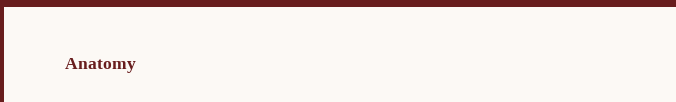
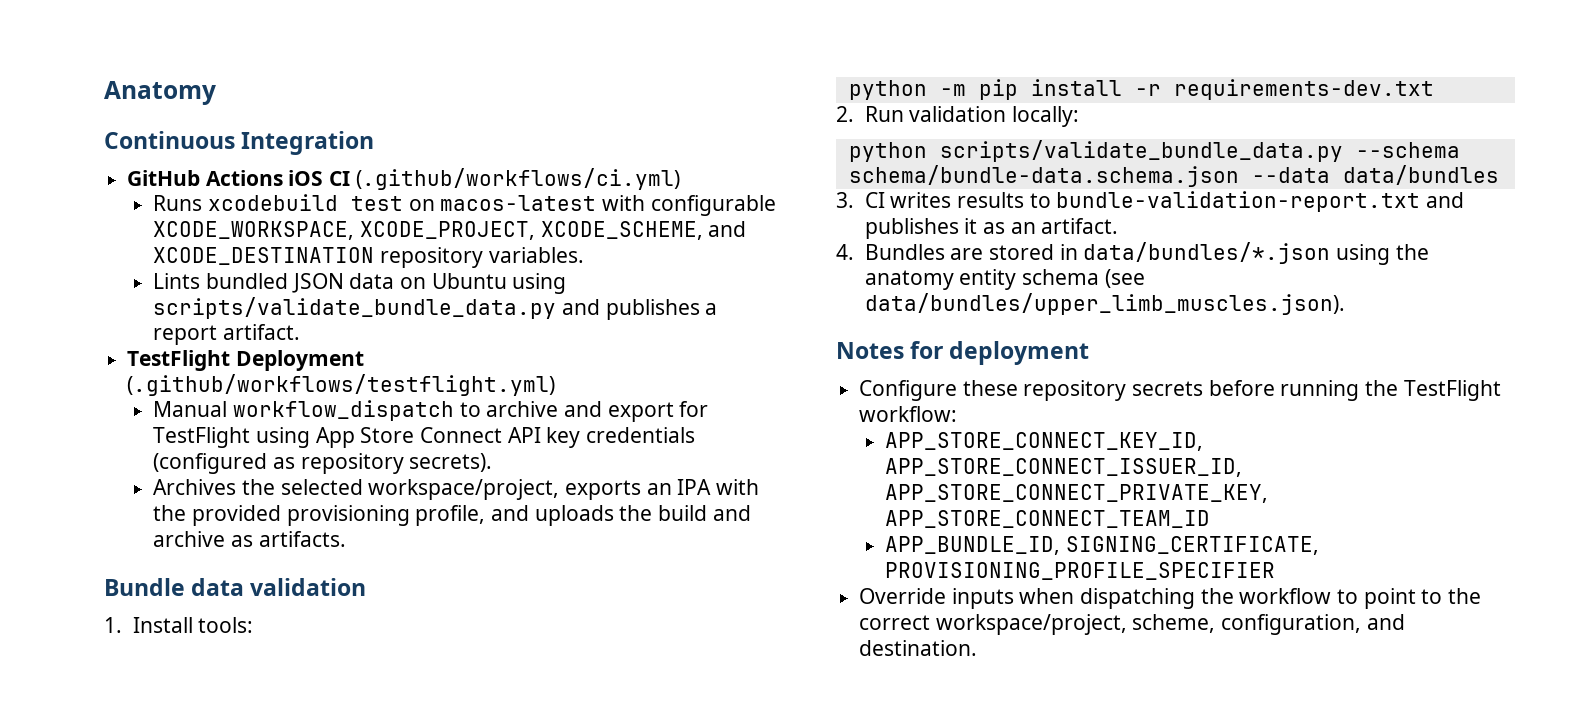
(136, 65) none -> [104,131,375,155] [127,168,680,190] [153,194,776,216] [153,221,747,240] [153,247,584,268] [153,273,567,294] [153,297,718,320] [153,324,300,345] [127,350,364,371] [127,374,556,396] [153,400,709,422] [153,427,695,448] [153,453,493,474] [153,479,759,500] [153,505,751,526] [153,531,346,547] [104,578,367,596] [104,617,254,633] [848,79,1434,100] [836,106,1079,127] [848,140,1460,162] [848,165,1499,187] [836,191,1464,212] [864,218,1119,239] [836,242,1429,265] [864,269,1145,290] [864,293,1345,315] [836,341,1090,365] [859,380,1501,401] [859,406,958,422] [885,432,1204,451] [885,458,1243,477] [885,484,1269,503] [885,510,1211,528] [885,536,1319,555] [885,562,1276,580] [859,588,1482,609] [859,614,1405,635] [859,640,978,656] // Continuous Integration // GitHub Actions iOS CI (.github/workflows/ci.yml) // Runs xcodebuild test on macos-latest with configurable XCODE_WORKSPACE, XCODE_PROJECT, XCODE_SCHEME, and XCODE_DESTINATION repository variables. // Lints bundled JSON data on Ubuntu using scripts/validate_bundle_data.py and publishes a report artifact. // TestFlight Deployment (.github/workflows/testflight.yml) // Manual workflow_dispatch to archive and export for TestFlight using App Store Connect API key credentials (configured as repository secrets). // Archives the selected workspace/project, exports an IPA with the provided provisioning profile, and uploads the build and archive as artifacts. // Bundle data validation // 1. Install tools: // python -m pip install -r requirements-dev.txt // 2. Run validation locally: // python scripts/validate_bundle_data.py --schema schema/bundle-data.schema.json --data data/bundles // 3. CI writes results to bundle-validation-report.txt and publishes it as an artifact. // 4. Bundles are stored in data/bundles/*.json using the anatomy entity schema (see data/bundles/upper_limb_muscles.json). // Notes for deployment // Configure these repository secrets before running the TestFlight workflow: // APP_STORE_CONNECT_KEY_ID, APP_STORE_CONNECT_ISSUER_ID, APP_STORE_CONNECT_PRIVATE_KEY, APP_STORE_CONNECT_TEAM_ID // APP_BUNDLE_ID, SIGNING_CERTIFICATE, PROVISIONING_PROFILE_SPECIFIER // Override inputs when dispatching the workflow to point to the correct workspace/project, scheme, configuration, and destination.

